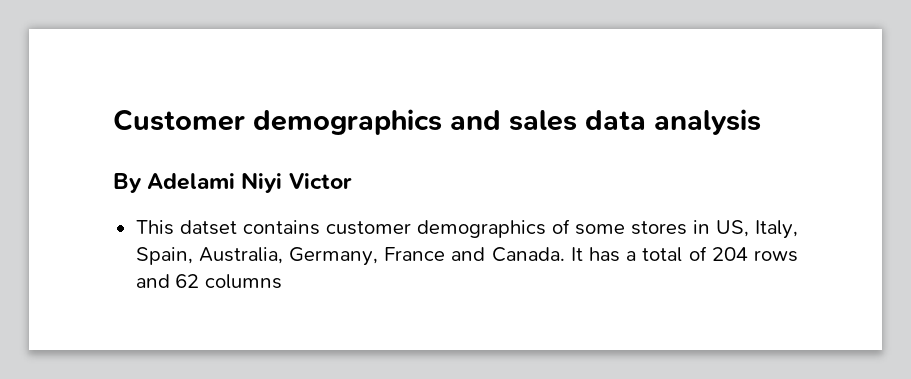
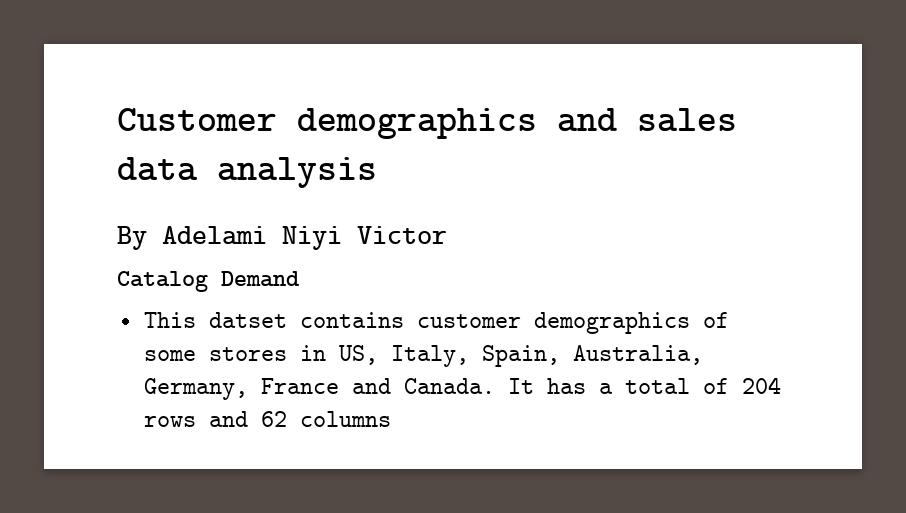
(352, 181) none -> [117,271,300,292] // Catalog Demand

